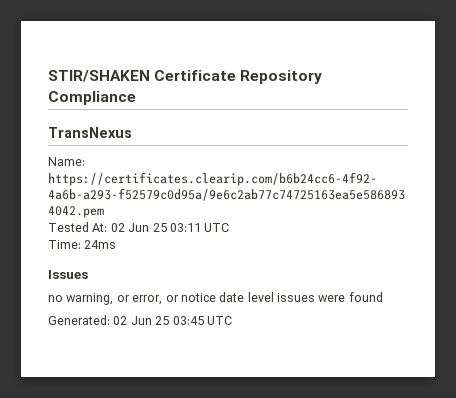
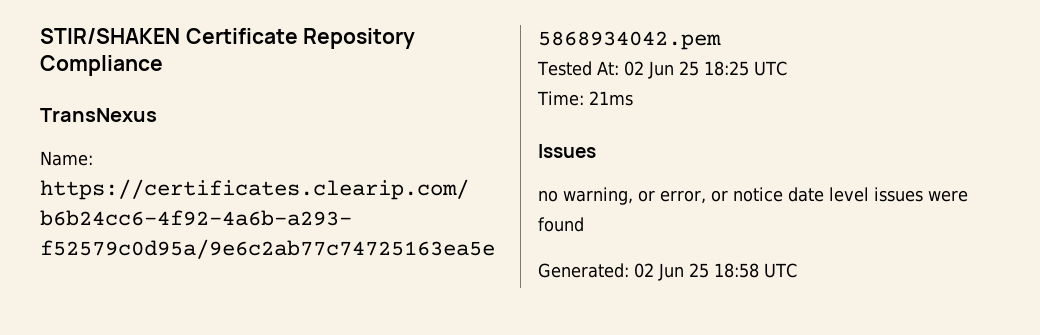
[169,223,201,232] 03:11 -> [703,61,749,76] 18:25
[84,240,117,249] 24ms -> [589,91,633,106] 21ms
[172,316,204,325] 03:45 -> [714,263,759,278] 18:58

